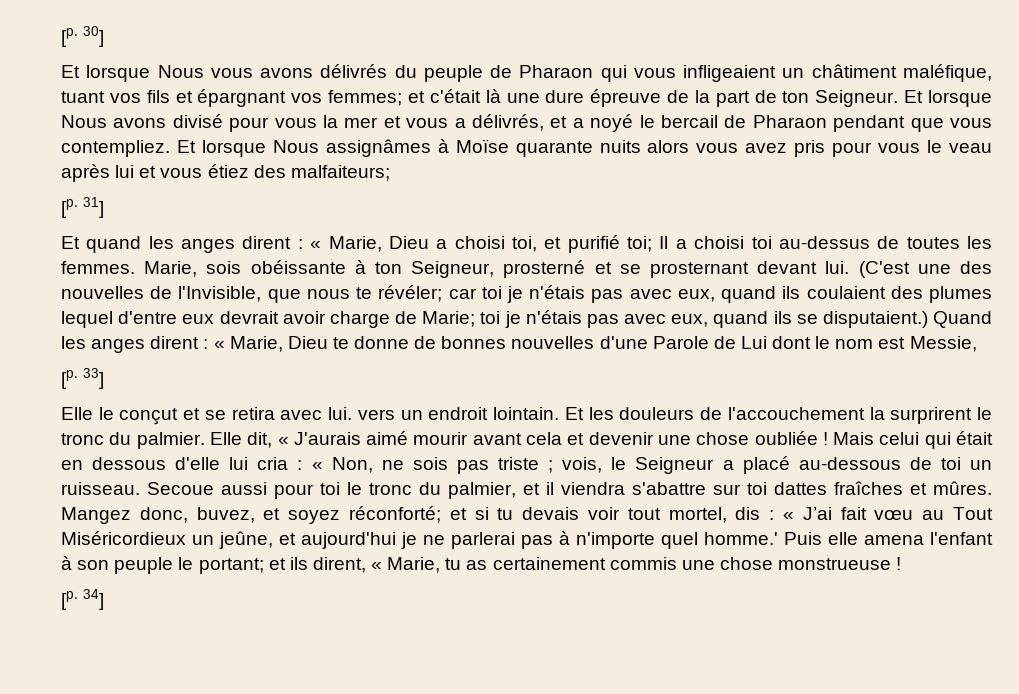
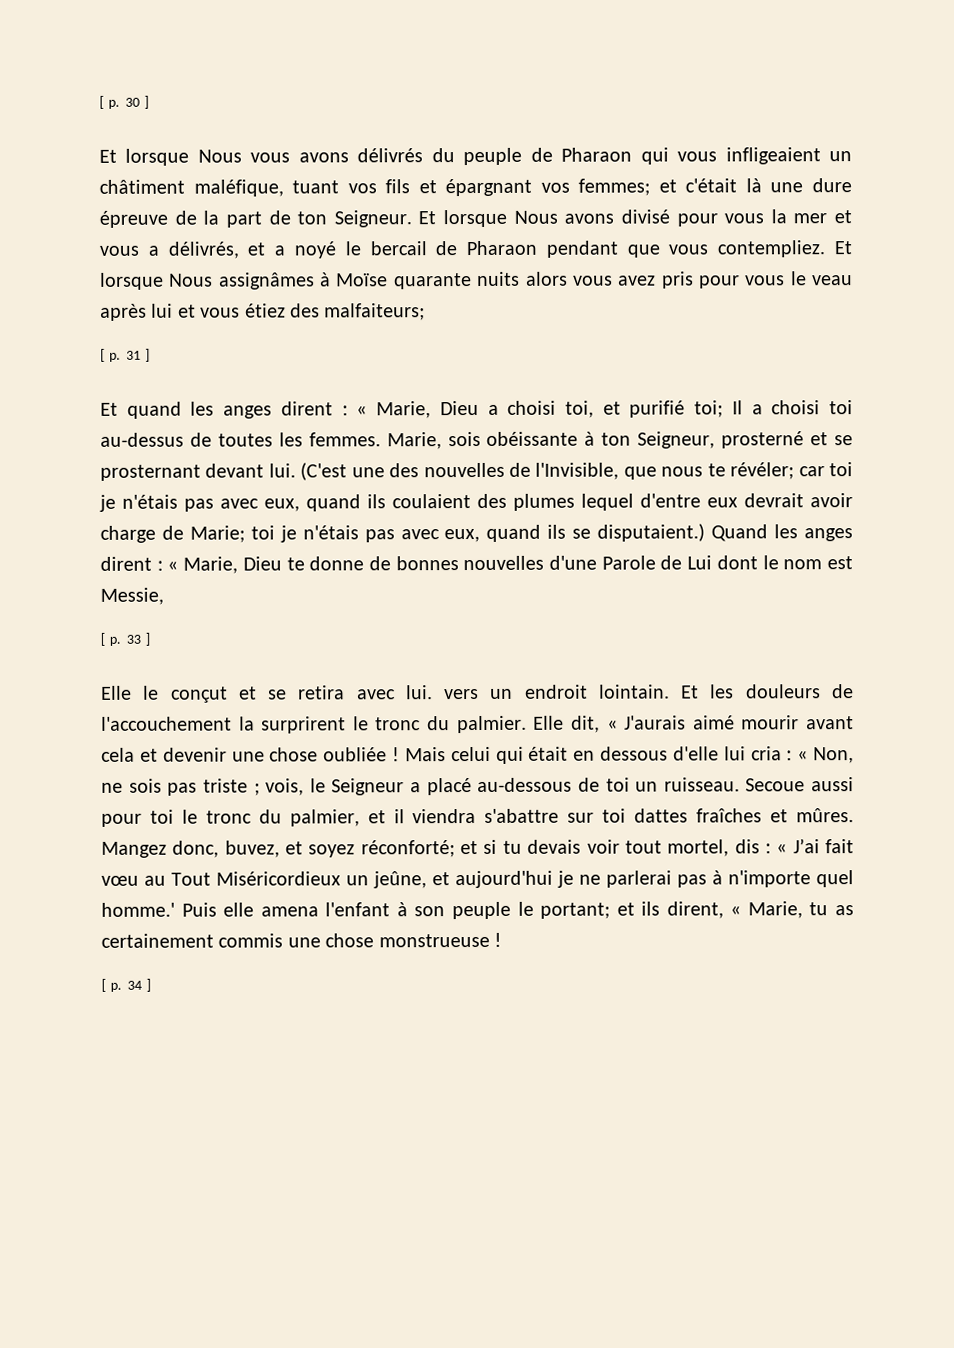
[61,26,105,47] [p. 30] -> [99,95,150,109] [ p. 30 ]
[61,197,105,218] [p. 31] -> [100,348,151,362] [ p. 31 ]
[61,368,105,389] [p. 33] -> [100,632,151,646] [ p. 33 ]
[61,589,105,610] [p. 34] -> [101,978,152,992] [ p. 34 ]

